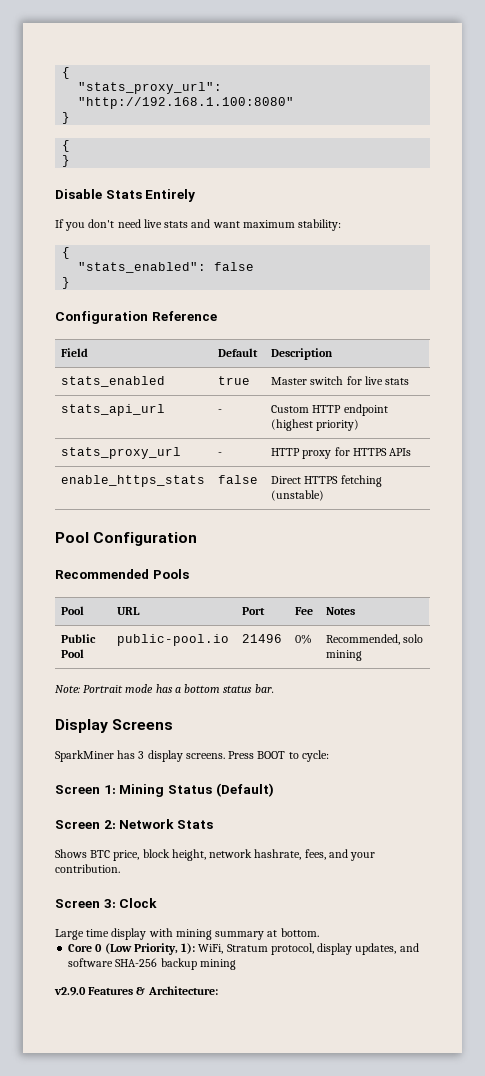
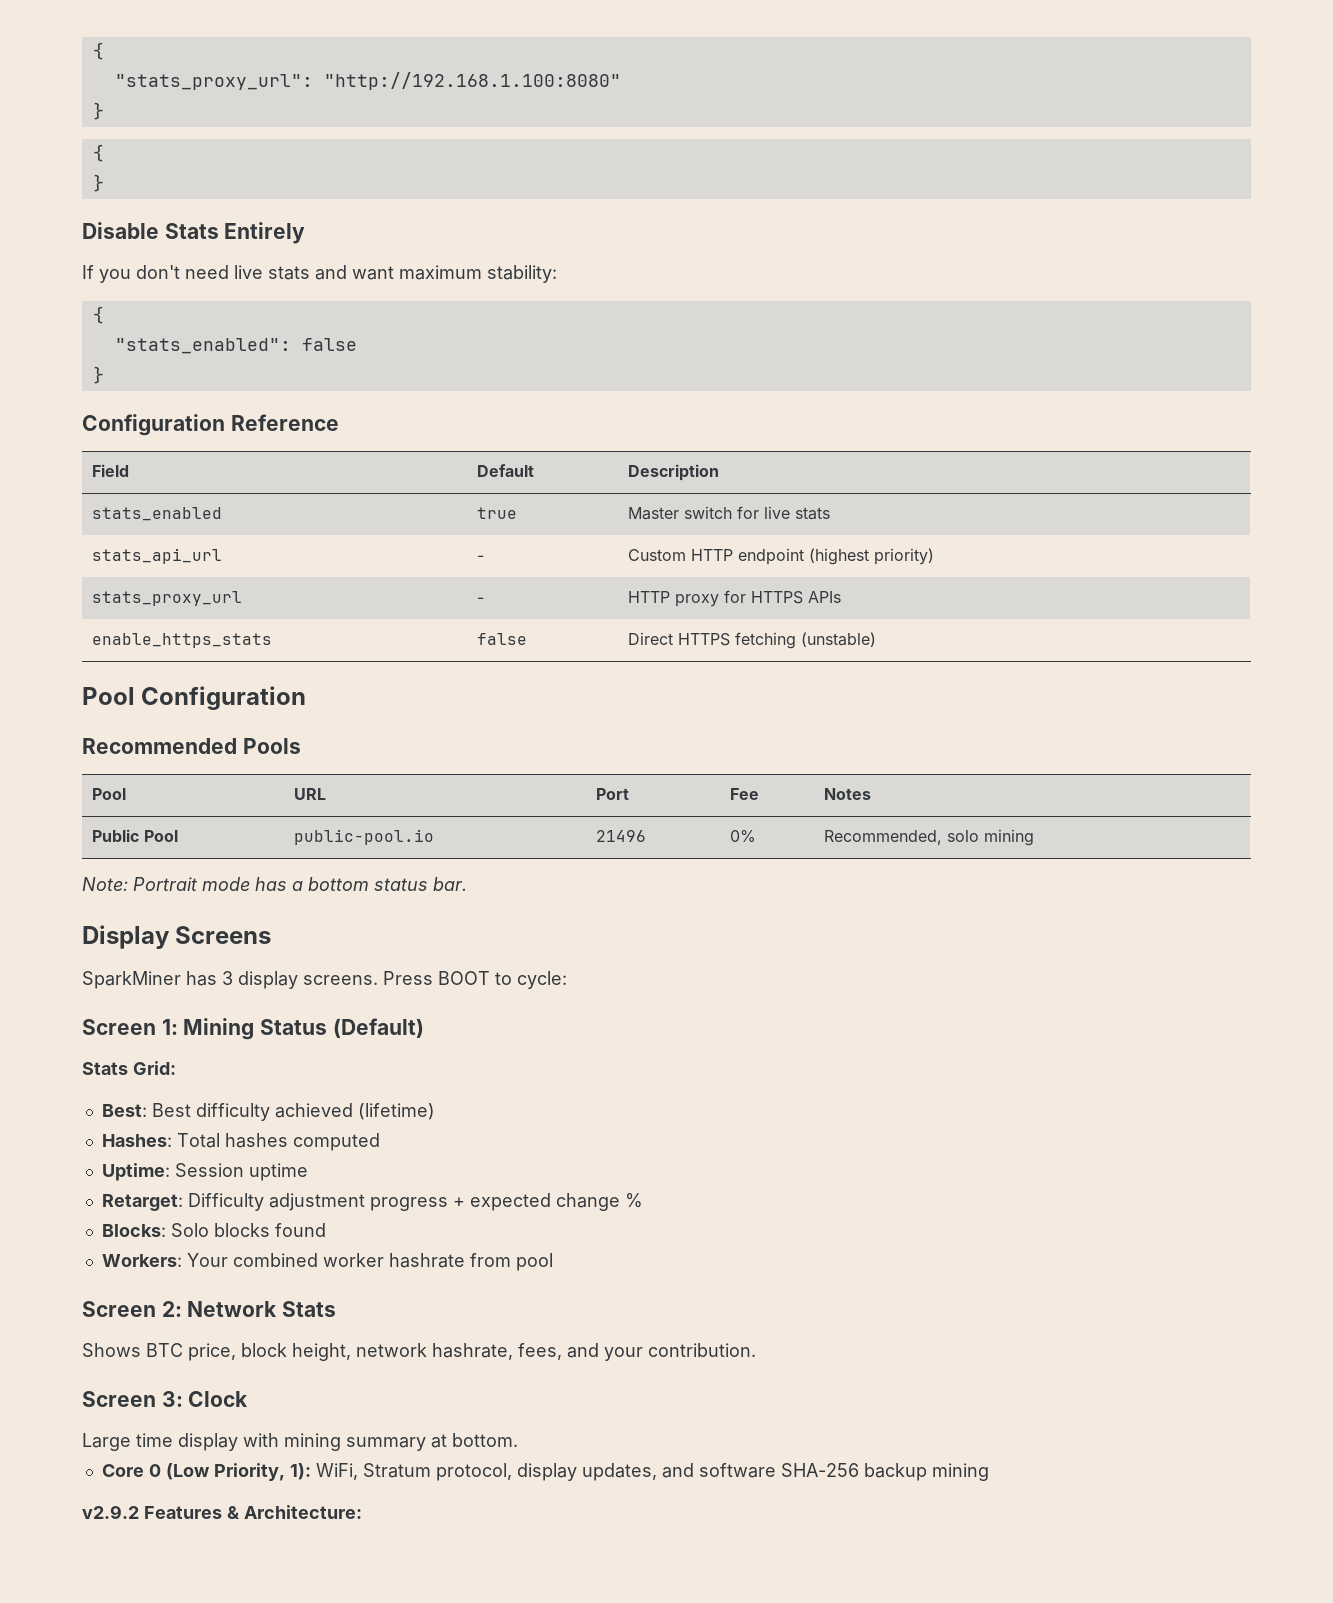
(274, 790) none -> [82,1061,176,1075] [101,1103,435,1121] [101,1133,380,1151] [101,1163,308,1181] [101,1193,643,1211] [101,1223,326,1237] [101,1253,553,1271] // Stats Grid: // Best: Best difficulty achieved (lifetime) // Hashes: Total hashes computed // Uptime: Session uptime // Retarget: Difficulty adjustment progress + expected change % // Blocks: Solo blocks found // Workers: Your combined worker hashrate from pool
[54,987,86,996] v2.9.0 -> [82,1505,139,1519] v2.9.2

